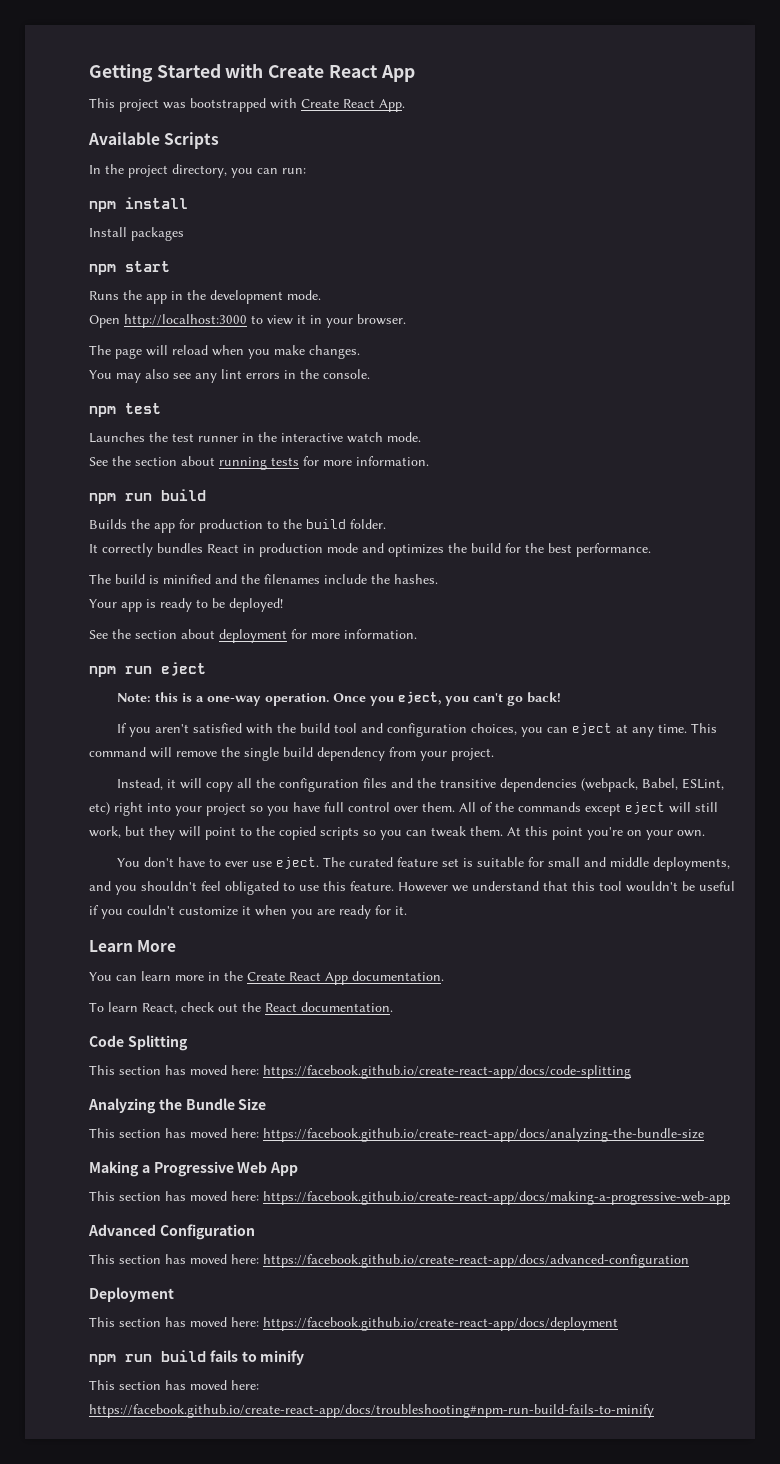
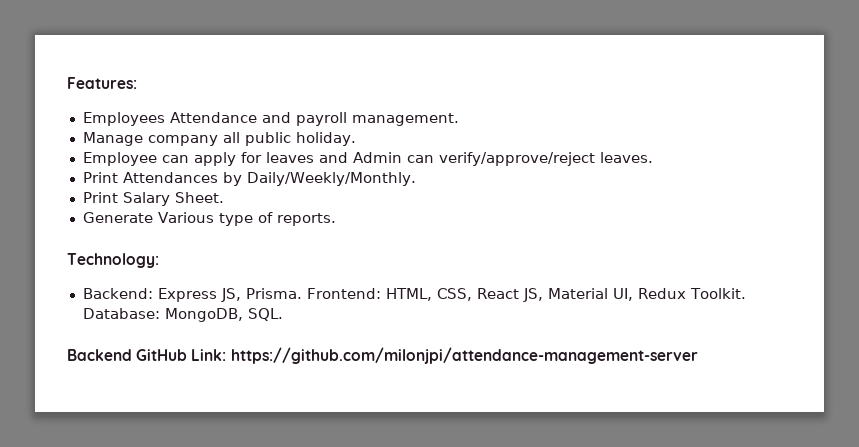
[89,64,415,82] [89,98,405,112] [88,132,220,149] [89,164,306,178] [89,197,188,212] [89,227,184,241] [89,261,170,275] [89,290,321,304] [89,314,406,328] [89,345,360,359] [89,369,370,383] [89,403,161,417] [89,432,421,443] [89,456,429,470] [89,489,206,504] [89,519,386,533] [89,543,651,557] [89,574,438,584] [89,598,283,612] [89,629,417,643] [89,662,206,677] [116,691,561,706] [116,723,717,737] [89,747,494,761] [116,778,724,792] [89,802,718,816] [89,826,705,840] [116,857,730,871] [89,881,735,895] [89,905,407,919] [89,940,177,952] [89,971,444,985] [89,1002,393,1014] [89,1035,188,1051] [89,1065,631,1079] [88,1098,267,1114] [89,1128,704,1142] [89,1161,299,1177] [89,1191,730,1205] [88,1224,255,1240] [89,1254,689,1268] [89,1287,174,1302] [89,1317,618,1331] [89,1350,305,1365] [89,1380,259,1390] [89,1404,654,1418] Getting Started with Create React App // This project was bootstrapped with Create React App. // Available Scripts // In the project directory, you can run: // npm install // Install packages // npm start // Runs the app in the development mode. // Open http://localhost:3000 to view it in your browser. // The page will reload when you make changes. // You may also see any lint errors in the console. // npm test // Launches the test runner in the interactive watch mode. // See the section about running tests for more information. // npm run build // Builds the app for production to the build folder. // It correctly bundles React in production mode and optimizes the build for the best performance. // The build is minified and the filenames include the hashes. // Your app is ready to be deployed! // See the section about deployment for more information. // npm run eject // Note: this is a one-way operation. Once you eject, you can't go back! // If you aren't satisfied with the build tool and configuration choices, you can eject at any time. This command will remove the single build dependency from your project. // Instead, it will copy all the configuration files and the transitive dependencies (webpack, Babel, ESLint, etc) right into your project so you have full control over them. All of the commands except eject will still work, but they will point to the copied scripts so you can tweak them. At this point you're on your own. // You don't have to ever use eject. The curated feature set is suitable for small and middle deployments, and you shouldn't feel obligated to use this feature. However we understand that this tool wouldn't be useful if you couldn't customize it when you are ready for it. // Learn More // You can learn more in the Create React App documentation. // To learn React, check out the React documentation. // Code Splitting // This section has moved here: https://facebook.github.io/create-react-app/docs/code-splitting // Analyzing the Bundle Size // This section has moved here: https://facebook.github.io/create-react-app/docs/analyzing-the-bundle-size // Making a Progressive Web App // This section has moved here: https://facebook.github.io/create-react-app/docs/making-a-progressive-web-app // Advanced Configuration // This section has moved here: https://facebook.github.io/create-react-app/docs/advanced-configuration // Deployment // This section has moved here: https://facebook.github.io/create-react-app/docs/deployment // npm run build fails to minify // This section has moved here: https://facebook.github.io/create-react-app/docs/troubleshooting#npm-run-build-fails-to-minify -> [67,77,137,89] [82,112,459,126] [82,132,356,146] [82,152,653,166] [82,172,416,186] [82,192,224,206] [82,212,336,226] [67,253,159,268] [82,288,746,302] [82,308,283,322] [67,347,698,364] Features: // Employees Attendance and payroll management. // Manage company all public holiday. // Employee can apply for leaves and Admin can verify/approve/reject leaves. // Print Attendances by Daily/Weekly/Monthly. // Print Salary Sheet. // Generate Various type of reports. // Technology: // Backend: Express JS, Prisma. Frontend: HTML, CSS, React JS, Material UI, Redux Toolkit. Database: MongoDB, SQL. // Backend GitHub Link: https://github.com/milonjpi/attendance-management-server

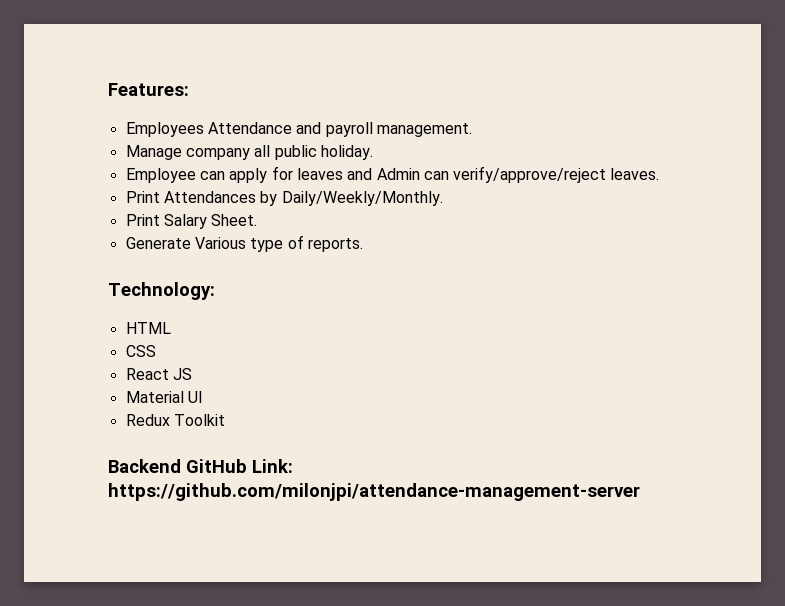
[82,288,746,302] [82,308,283,322] Backend: Express JS, Prisma. Frontend: HTML, CSS, React JS, Material UI, Redux Toolkit. Database: MongoDB, SQL. -> [125,322,171,334] [125,345,156,357] [125,368,192,380] [125,391,203,403] [125,414,225,426] HTML // CSS // React JS // Material UI // Redux Toolkit

